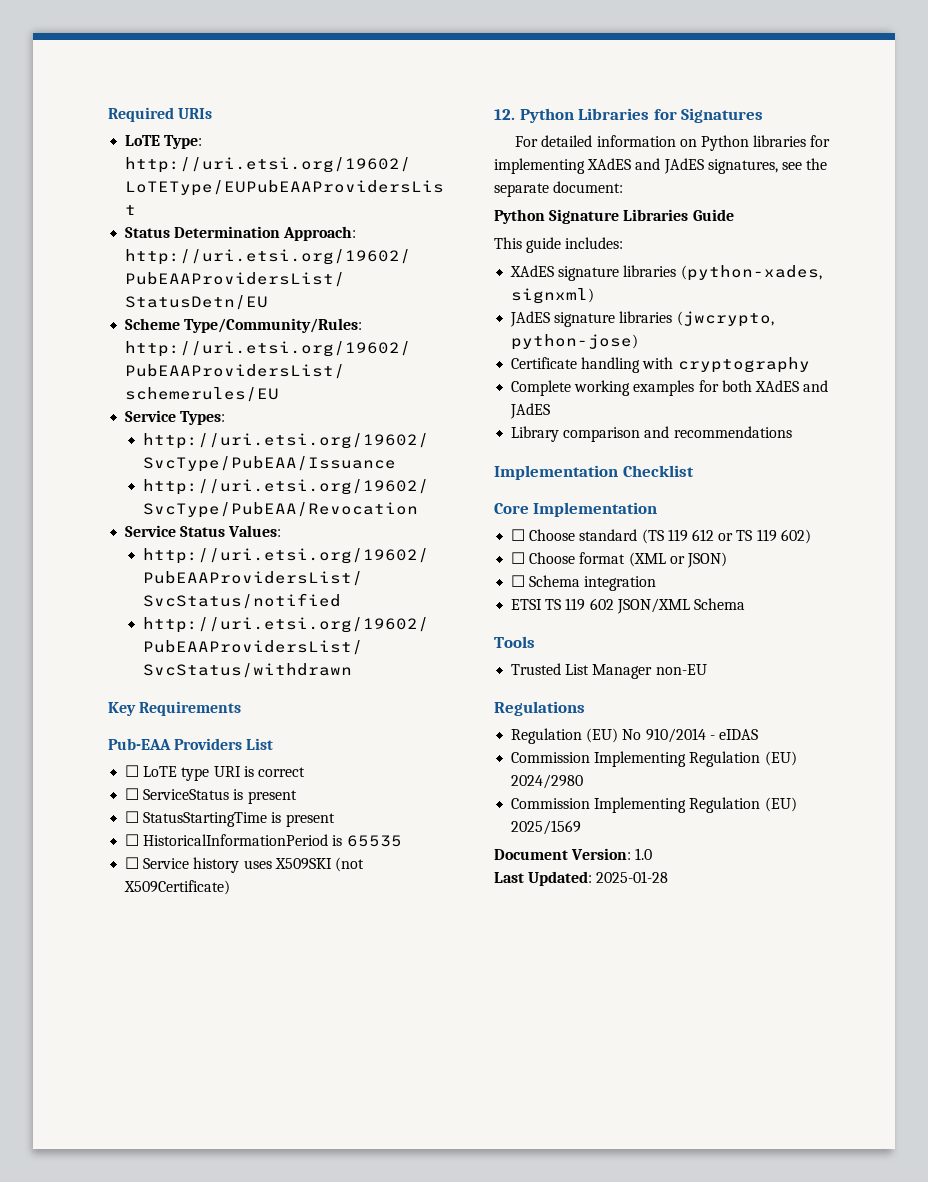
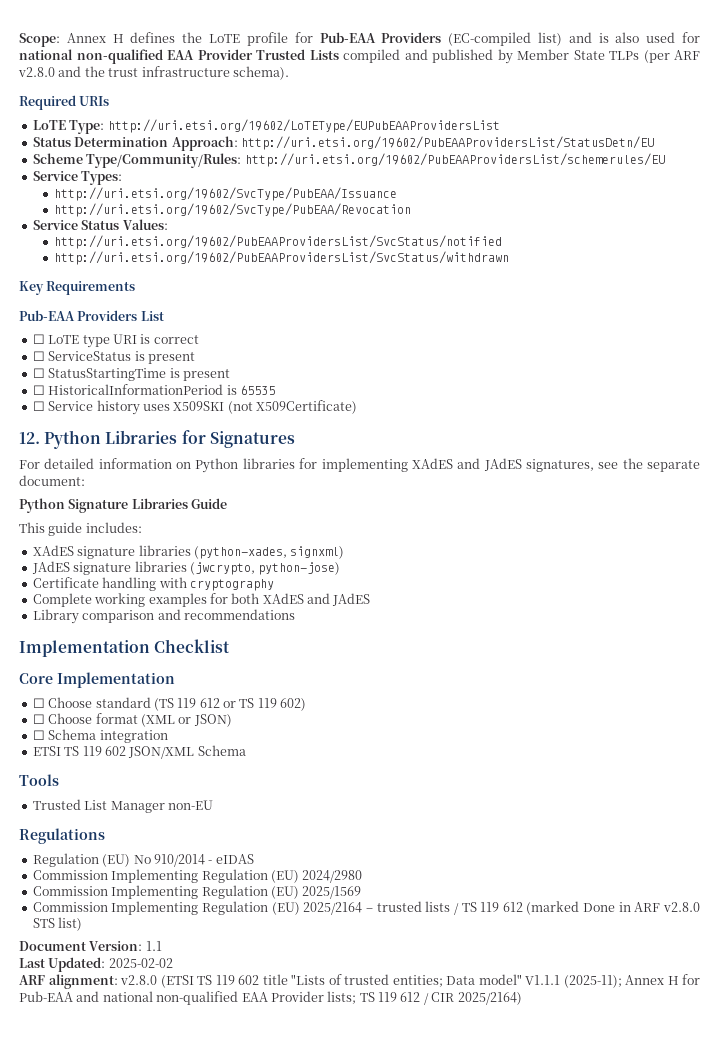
(108, 114) none -> [19,32,700,47] [19,49,700,64] [18,66,289,80] Scope: Annex H defines the LoTE profile for Pub-EAA Providers (EC-compiled list) and is also used for national non-qualified EAA Provider Trusted Lists compiled and published by Member State TLPs (per ARF v2.8.0 and the trust infrastructure schema). //
(582, 827) none -> [32,901,700,915] [32,917,83,931] // Commission Implementing Regulation (EU) 2025/2164 – trusted lists / TS 119 612 (marked Done in ARF v2.8.0 STS list)
[635,848,653,860] 1.0 -> [145,941,162,951] 1.1
[596,871,669,883] 2025-01-28 -> [108,958,173,968] [19,974,700,989] [19,991,522,1005] 2025-02-02 // ARF alignment: v2.8.0 (ETSI TS 119 602 title "Lists of trusted entities; Data model" V1.1.1 (2025-11); Annex H for Pub-EAA and national non-qualified EAA Provider lists; TS 119 612 / CIR 2025/2164)

